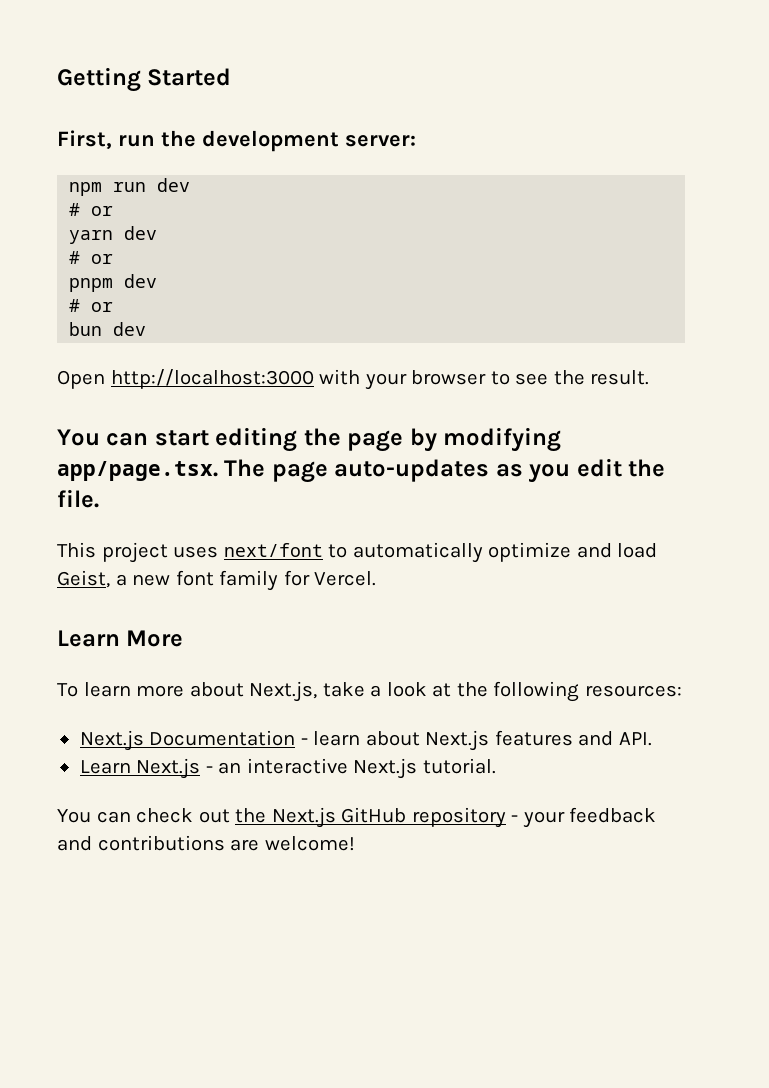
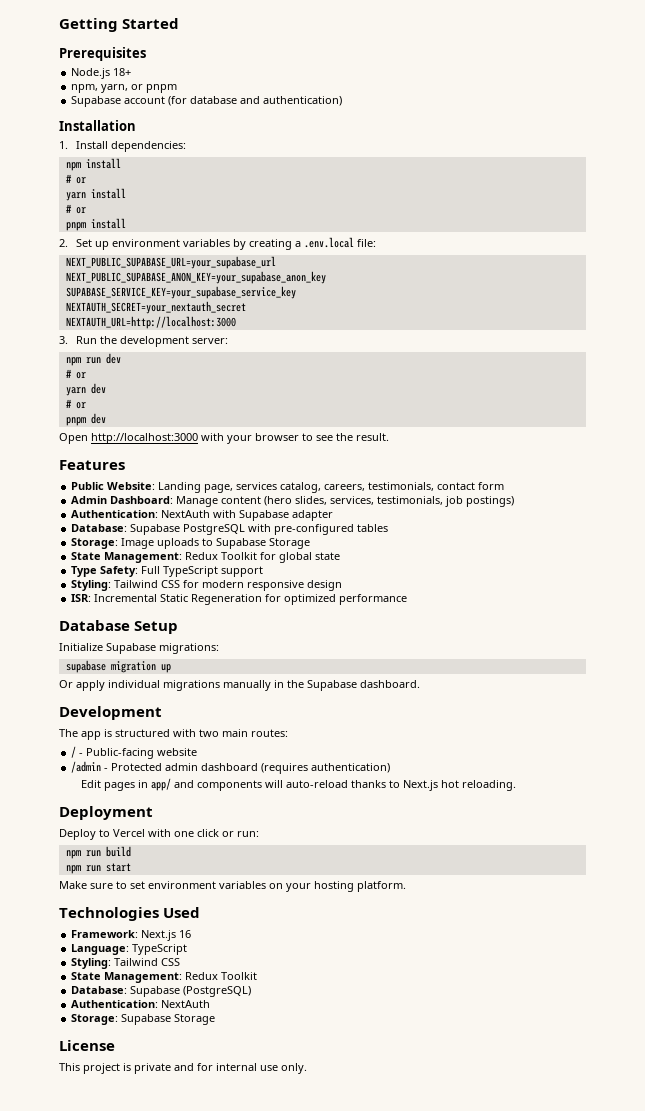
[57,130,155,149] First, run -> [59,47,146,61] [71,68,132,79] [71,84,178,93] [71,96,343,107] [59,120,136,131] [59,141,187,152] [65,158,121,171] [65,174,86,184] [65,188,126,201] [65,204,86,214] [65,218,126,231] [59,237,377,250] [65,256,276,269] [65,271,326,284] [65,286,296,299] [65,301,246,314] [65,316,236,329] [59,336,98,344] Prerequisites // Node.js 18+ // npm, yarn, or pnpm // Supabase account (for database and authentication) // Installation // 1. Install dependencies: // npm install // # or // yarn install // # or // pnpm install // 2. Set up environment variables by creating a .env.local file: // NEXT_PUBLIC_SUPABASE_URL=your_supabase_url // NEXT_PUBLIC_SUPABASE_ANON_KEY=your_supabase_anon_key // SUPABASE_SERVICE_KEY=your_supabase_service_key // NEXTAUTH_SECRET=your_nextauth_secret // NEXTAUTH_URL=http://localhost:3000 // 3. Run
[69,299,114,312] [69,322,147,336] // # or // bun dev -> (106, 418) none
[57,427,562,452] [57,458,666,483] [57,489,99,508] [57,542,658,563] [57,570,377,591] [57,630,184,647] [57,681,682,702] [79,730,652,751] [79,758,496,779] [57,807,657,828] [57,835,355,851] You can start editing the page by modifying app/page.tsx. The page auto-updates as you edit the file. // This project uses next/font to automatically optimize and load Geist, a new font family for Vercel. // Learn More // To learn more about Next.js, take a look at the following resources: // Next.js Documentation - learn about Next.js features and API. // Learn Next.js - an interactive Next.js tutorial. // You can check out the Next.js GitHub repository - your feedback and contributions are welcome! -> [59,460,125,470] [71,482,505,493] [71,496,515,507] [71,510,334,521] [71,524,389,535] [71,538,311,549] [71,552,341,563] [71,566,264,577] [71,580,343,591] [71,594,408,605] [59,620,179,634] [59,643,219,654] [65,660,171,673] [59,680,420,691] [59,706,162,720] [59,729,288,740] [71,746,198,759] [71,761,391,774] [81,778,517,791] [59,806,153,820] [59,829,259,840] [65,846,131,859] [65,863,131,874] [59,881,406,892] [59,907,201,921] [71,930,192,941] [71,944,188,955] [71,958,181,969] [71,972,258,983] [71,986,252,997] [71,1000,211,1008] [71,1014,216,1025] [59,1040,115,1051] [59,1063,307,1074] Features // Public Website: Landing page, services catalog, careers, testimonials, contact form // Admin Dashboard: Manage content (hero slides, services, testimonials, job postings) // Authentication: NextAuth with Supabase adapter // Database: Supabase PostgreSQL with pre-configured tables // Storage: Image uploads to Supabase Storage // State Management: Redux Toolkit for global state // Type Safety: Full TypeScript support // Styling: Tailwind CSS for modern responsive design // ISR: Incremental Static Regeneration for optimized performance // Database Setup // Initialize Supabase migrations: // supabase migration up // Or apply individual migrations manually in the Supabase dashboard. // Development // The app is structured with two main routes: // / - Public-facing website // /admin - Protected admin dashboard (requires authentication) // Edit pages in app/ and components will auto-reload thanks to Next.js hot reloading. // Deployment // Deploy to Vercel with one click or run: // npm run build // npm run start // Make sure to set environment variables on your hosting platform. // Technologies Used // Framework: Next.js 16 // Language: TypeScript // Styling: Tailwind CSS // State Management: Redux Toolkit // Database: Supabase (PostgreSQL) // Authentication: NextAuth // Storage: Supabase Storage // License // This project is private and for internal use only.

